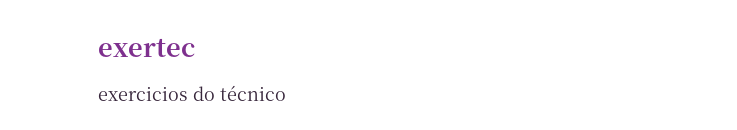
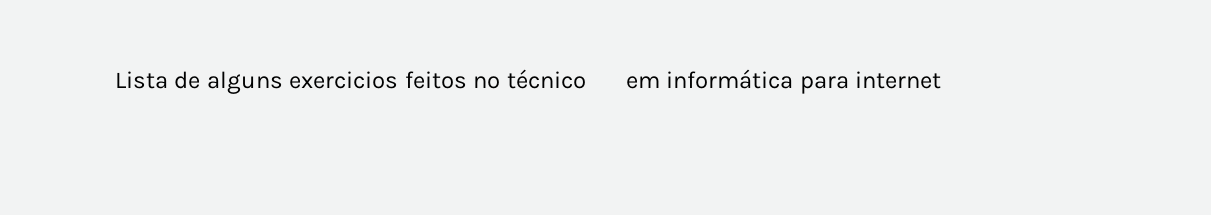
[98,38,195,57] [98,85,286,101] exertec // exercicios do técnico -> [115,69,942,94] Lista de alguns exercicios feitos no técnico em informática para internet

